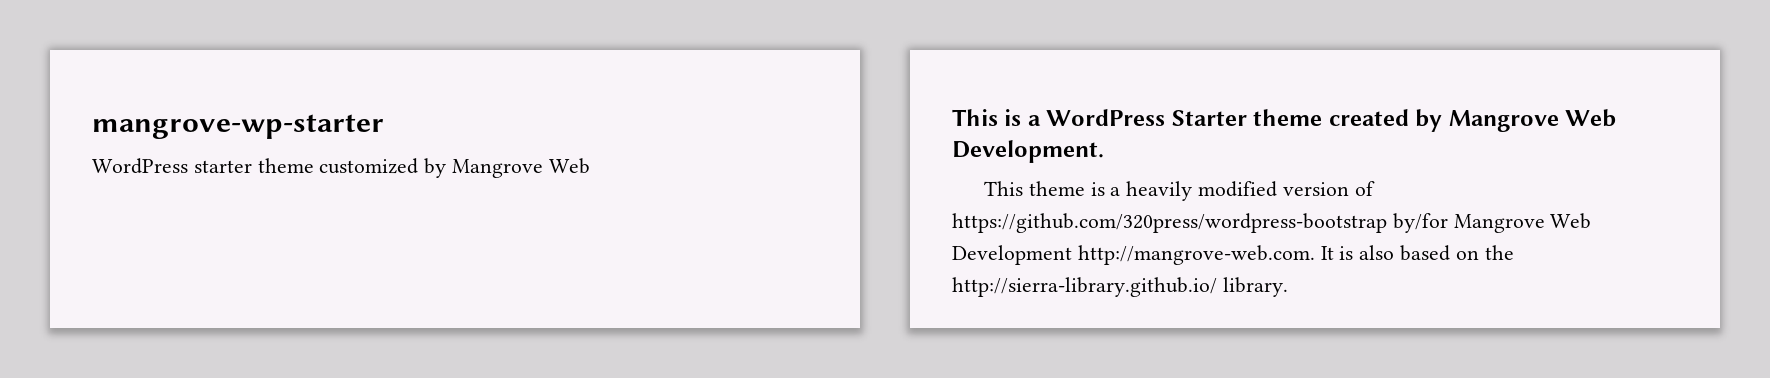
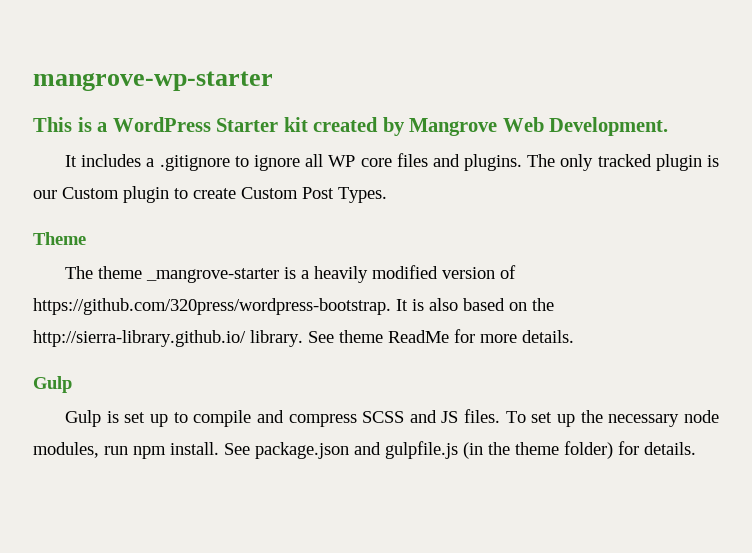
[92,158,590,178] // WordPress starter theme customized by Mangrove Web -> (273, 81) none
[1253,109,1323,126] theme -> [283,117,308,132] kit
[983,181,1085,196] This theme -> [65,153,720,171] [33,186,387,203] [33,232,86,245] [65,266,280,283] It includes a .gitignore to ignore all WP core files and plugins. The only tracked plugin is our Custom plugin to create Custom Post Types. // Theme // The theme _mangrove-starter
[952,213,1592,233] [952,245,1315,265] https://github.com/320press/wordpress-bootstrap by/for Mangrove Web Development http://mangrove-web.com. -> [33,298,391,315] https://github.com/320press/wordpress-bootstrap.
(1288, 287) none -> [308,329,574,343] [33,376,72,393] [65,409,719,427] [33,441,696,459] See theme ReadMe for more details. // Gulp // Gulp is set up to compile and compress SCSS and JS files. To set up the necessary node modules, run npm install. See package.json and gulpfile.js (in the theme folder) for details.

